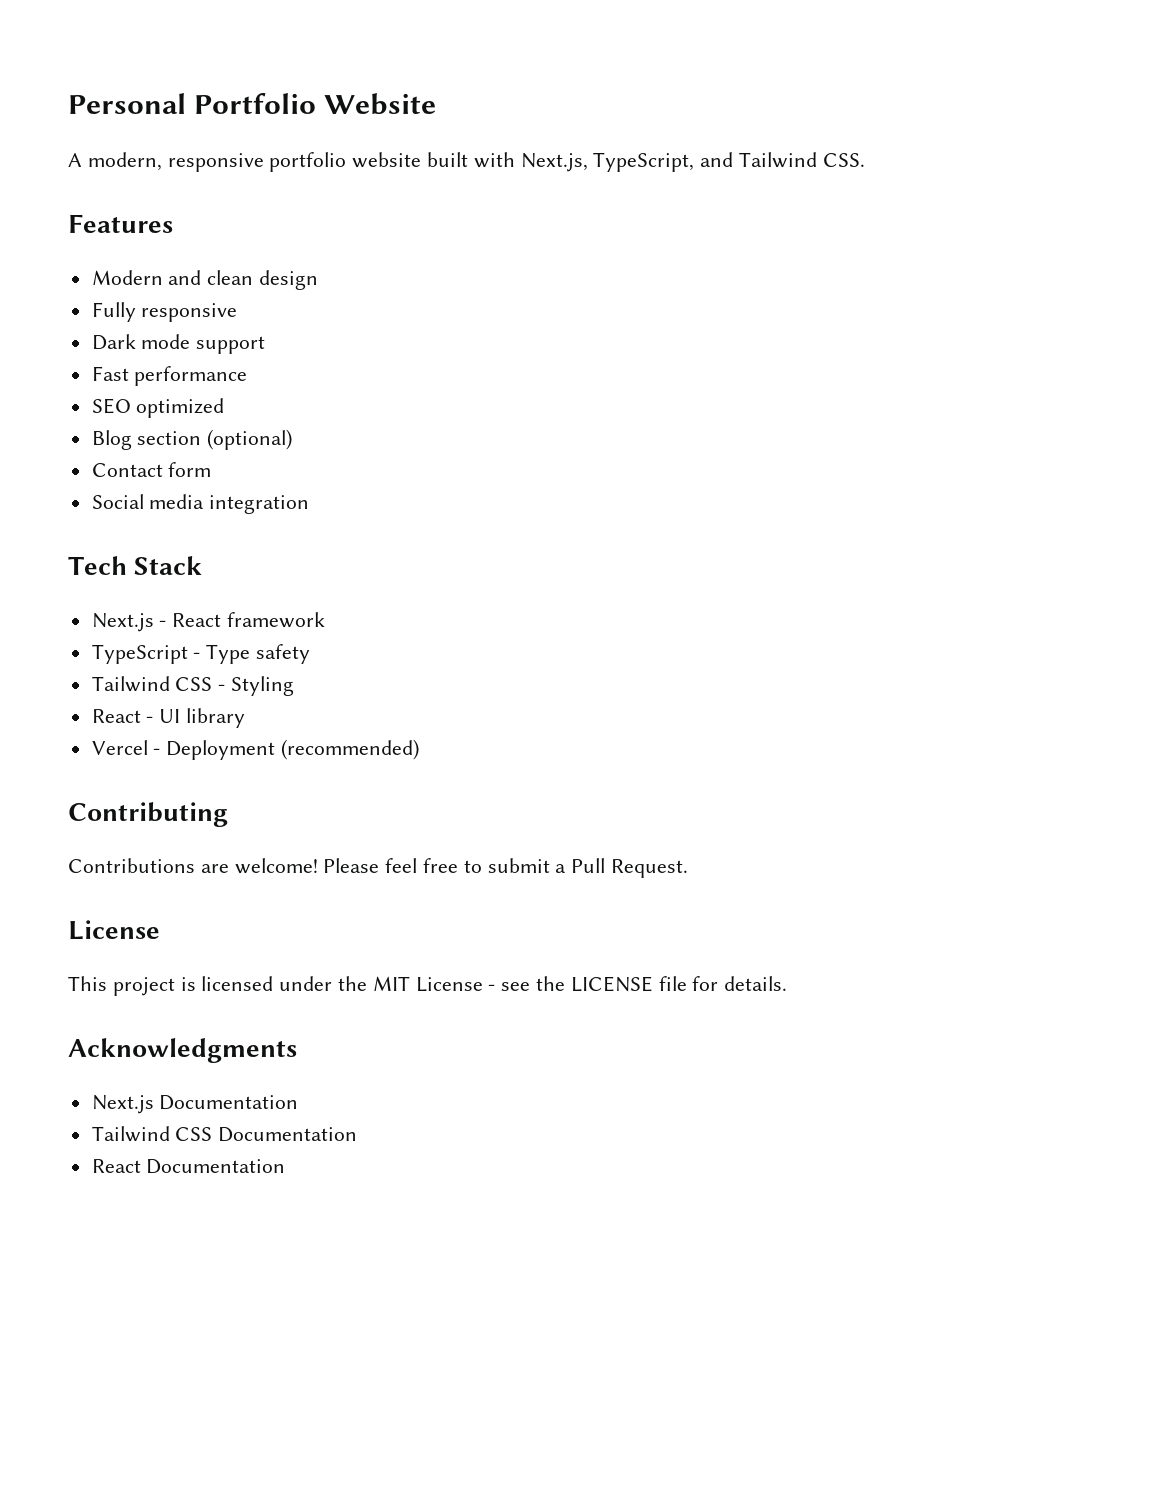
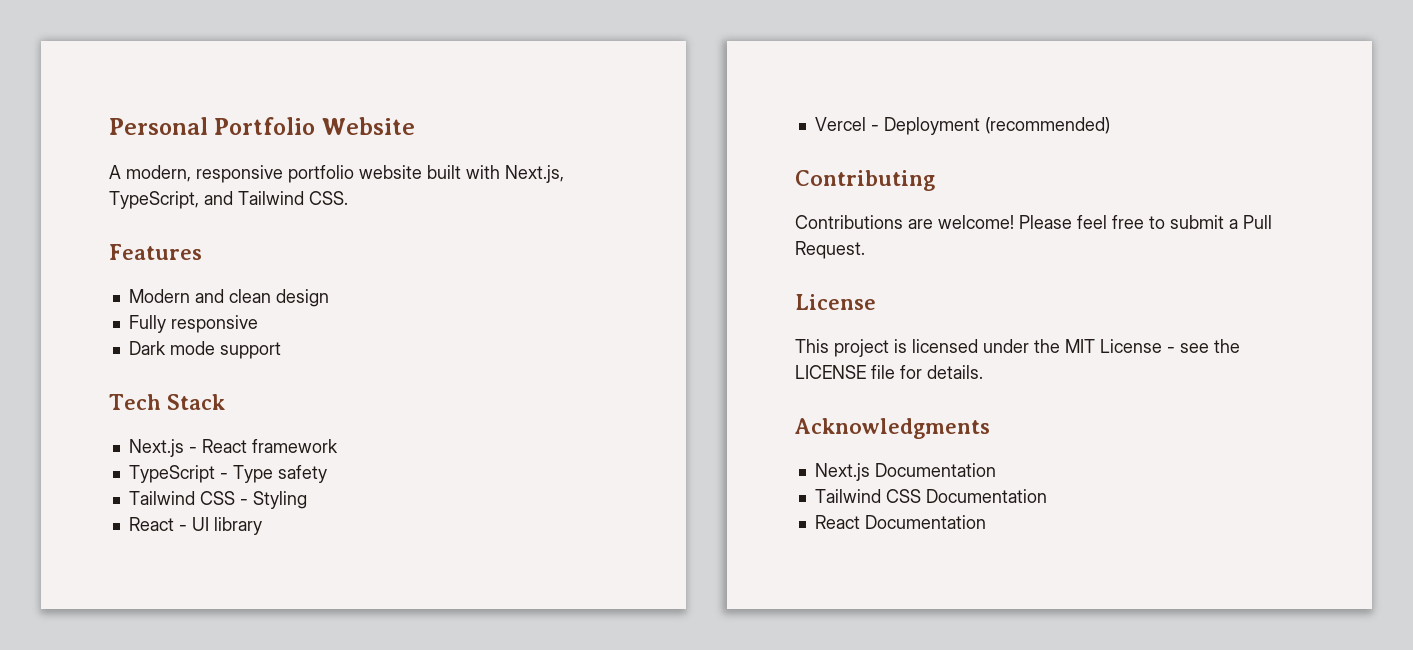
[91,366,248,386] [91,398,225,418] [91,429,293,450] [91,462,212,477] [91,494,310,514] // Fast performance // SEO optimized // Blog section (optional) // Contact form // Social media integration -> (281, 350) none

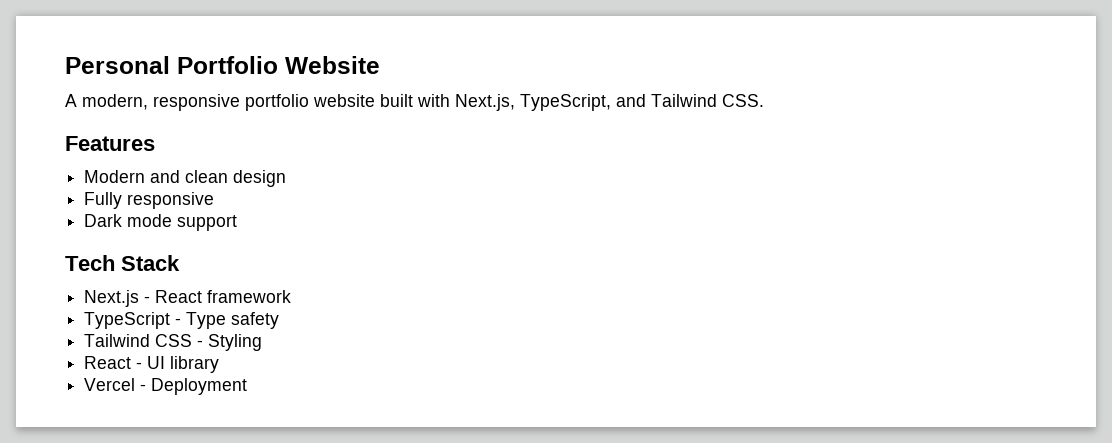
[984,117,1110,134] [795,170,935,191] [795,215,1272,229] [795,241,865,259] [795,294,876,310] [795,339,1240,357] [795,365,983,379] [795,418,990,439] [814,463,996,481] [814,489,1047,503] [814,515,986,529] (recommended) // Contributing // Contributions are welcome! Please feel free to submit a Pull Request. // License // This project is licensed under the MIT License - see the LICENSE file for details. // Acknowledgments // Next.js Documentation // Tailwind CSS Documentation // React Documentation -> (248, 386) none

